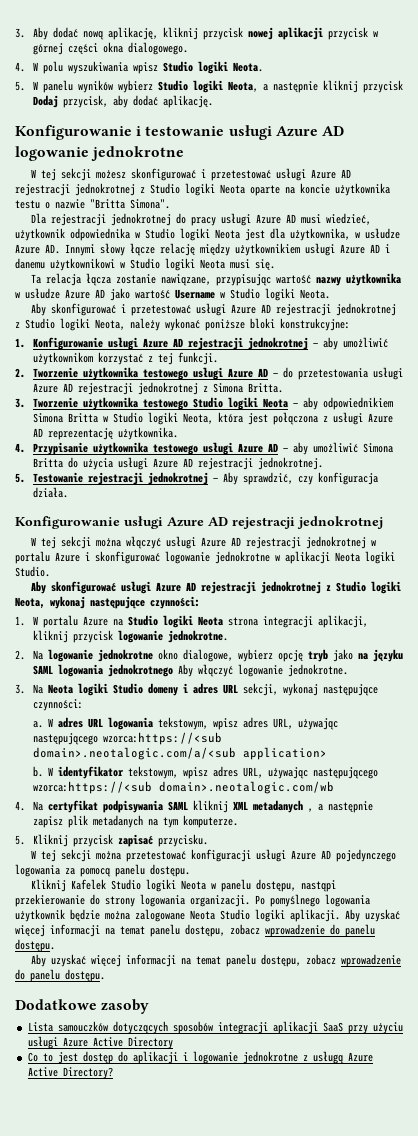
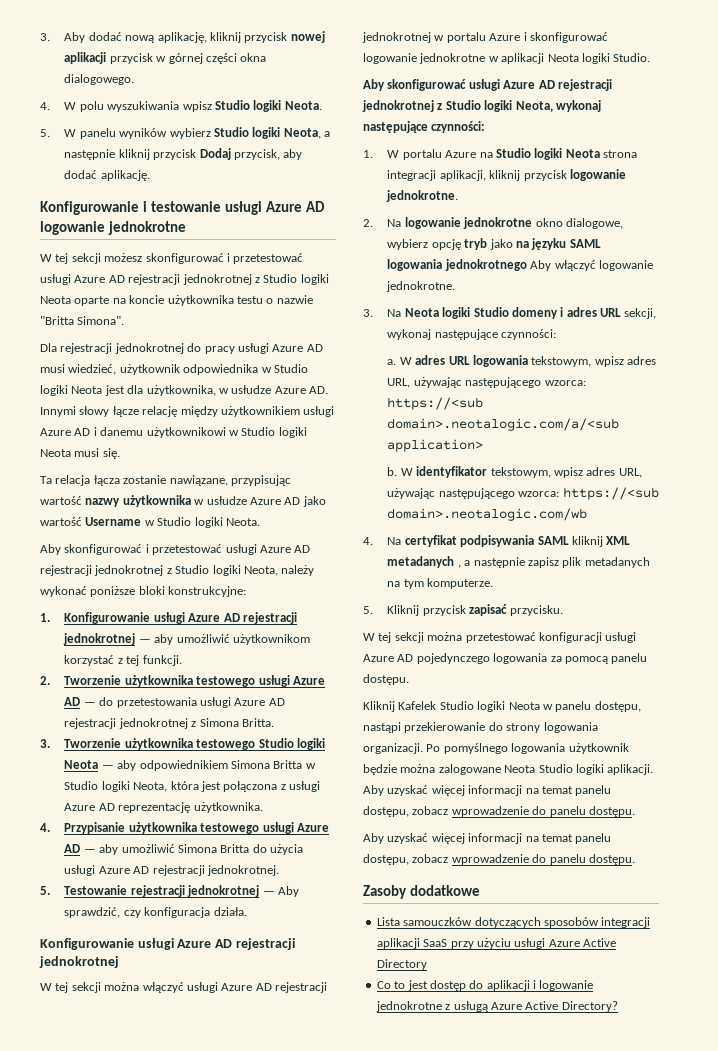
[102,732,222,745] wzorca:https://<sub -> [544,380,586,386] [387,397,484,410] wzorca: https://<sub
[32,781,152,794] wzorca:https://<sub -> [518,487,659,500] wzorca: https://<sub
[15,999,150,1014] Dodatkowe zasoby -> [363,885,480,899] Zasoby dodatkowe

